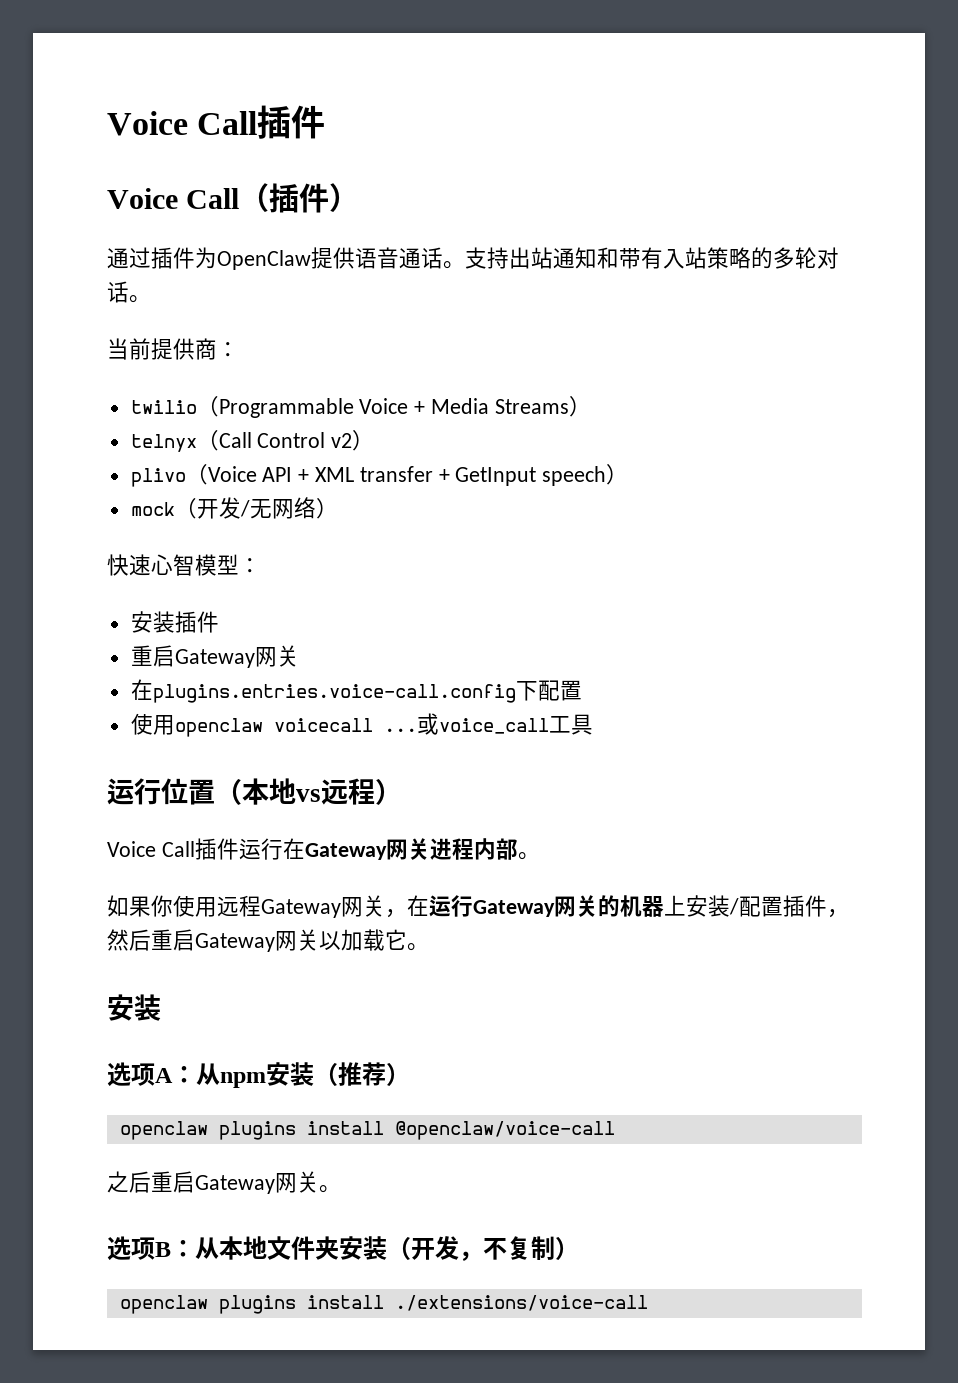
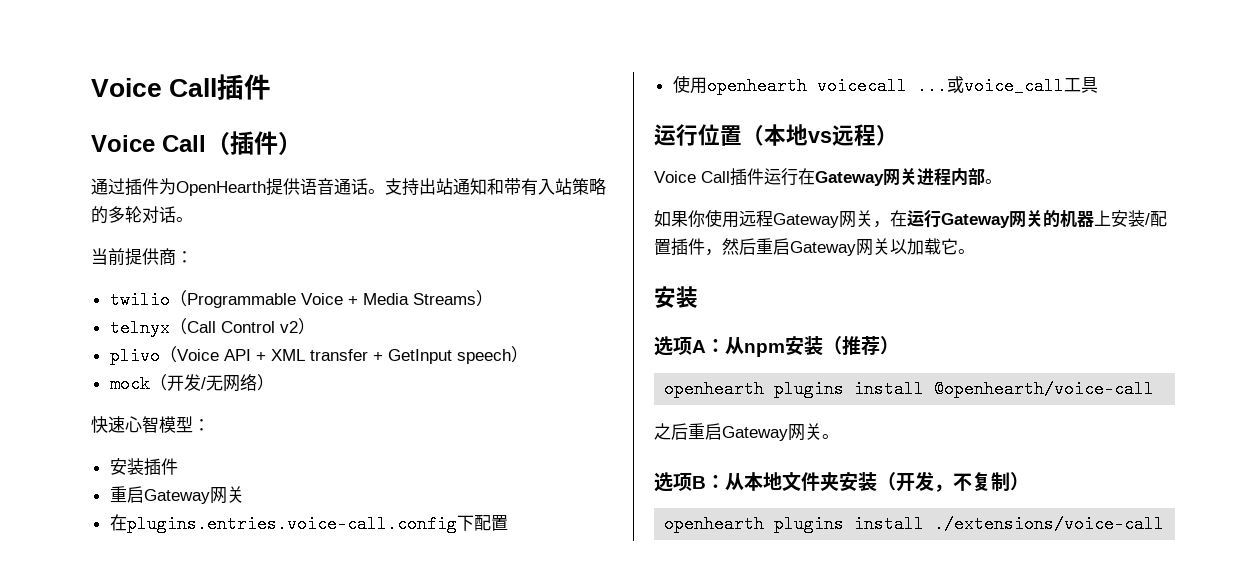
[217,250,311,270] OpenClaw -> [176,181,266,196] OpenHearth
[174,718,263,737] openclaw -> [706,77,807,95] openhearth
[119,1121,615,1140] openclaw plugins install @openclaw/voice-call -> [664,380,1155,398] openhearth plugins install @openhearth/voice-call
[119,1295,208,1314] openclaw -> [664,515,765,533] openhearth

